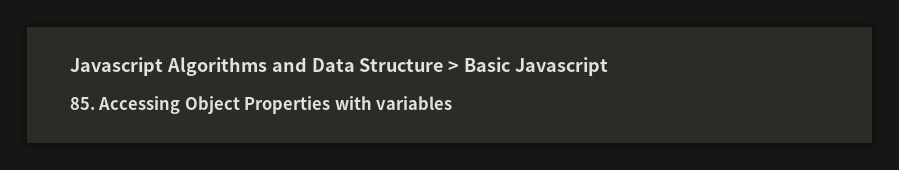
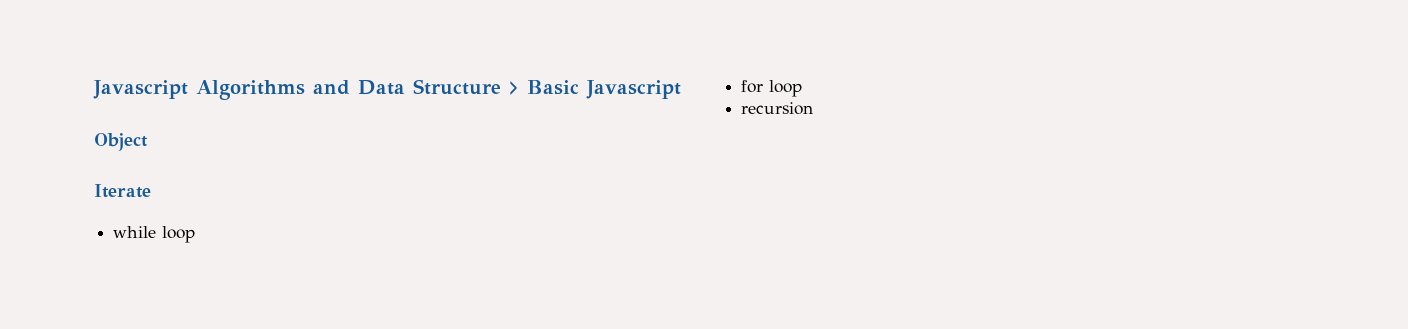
[70,96,181,114] 85. Accessing -> (681, 89) none
[244,96,453,114] Properties with variables -> [94,184,151,198] [113,226,196,243] [741,80,803,97] [741,102,814,115] // Iterate // while loop // for loop // recursion

